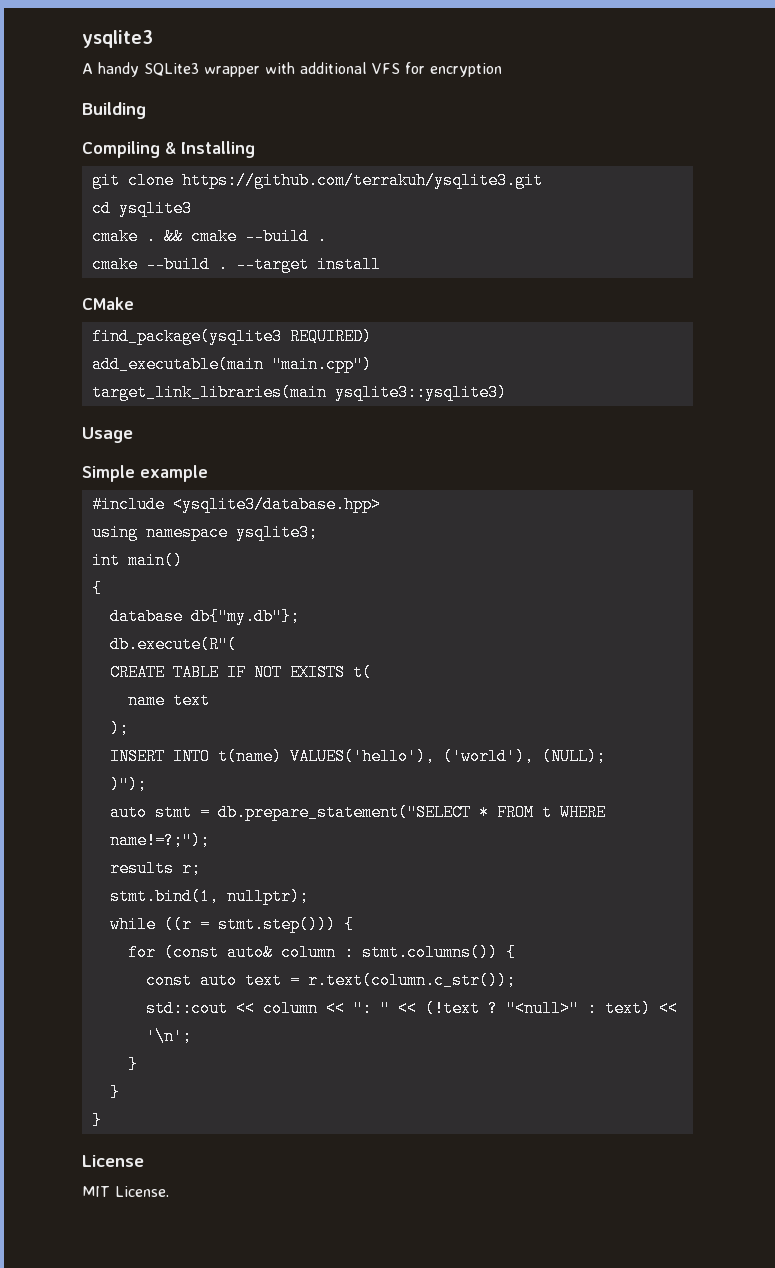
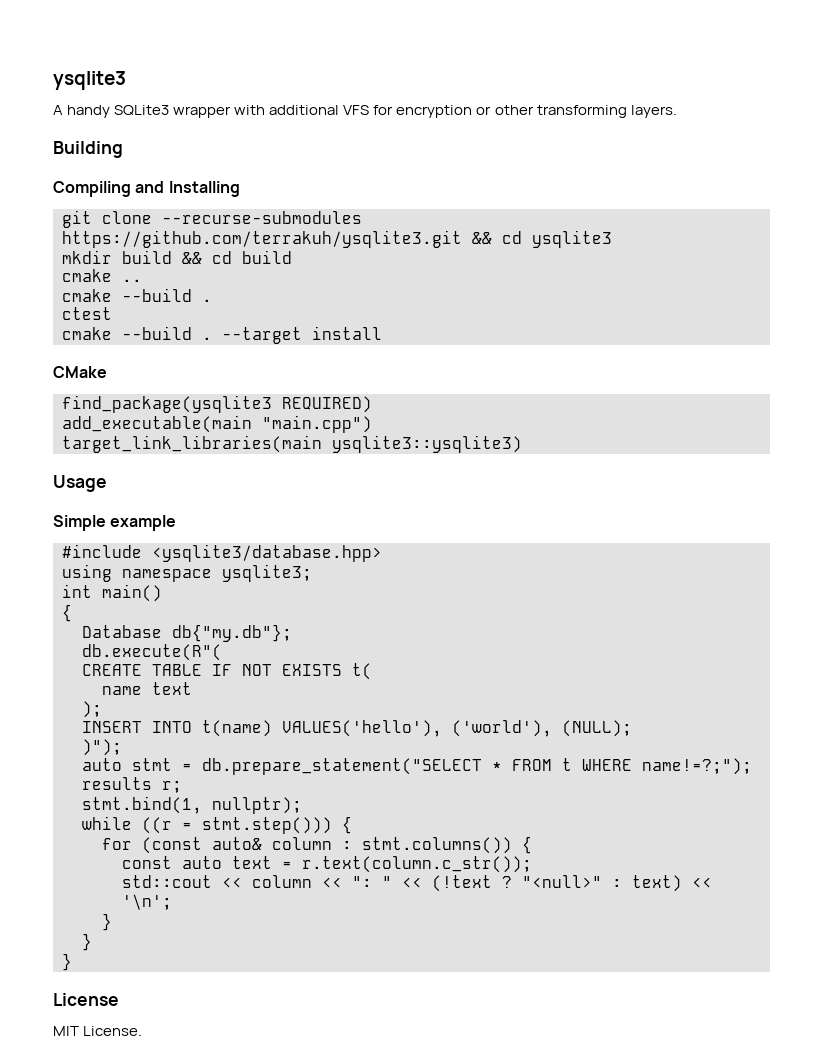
(502, 70) none -> [476,105,677,118] or other transforming layers.
[165,142,176,154] & -> [135,181,165,193] and
(174, 180) none -> [162,211,362,224] --recurse-submodules
(543, 180) // -> [472,232,492,244] &&
[91,228,327,245] // cmake . && cmake --build . -> [62,250,292,264] [62,269,142,282] [62,288,212,302] [62,307,112,320] // mkdir build && cd build // cmake .. // cmake --build . // ctest
[109,608,183,625] database -> [82,625,162,638] Database

